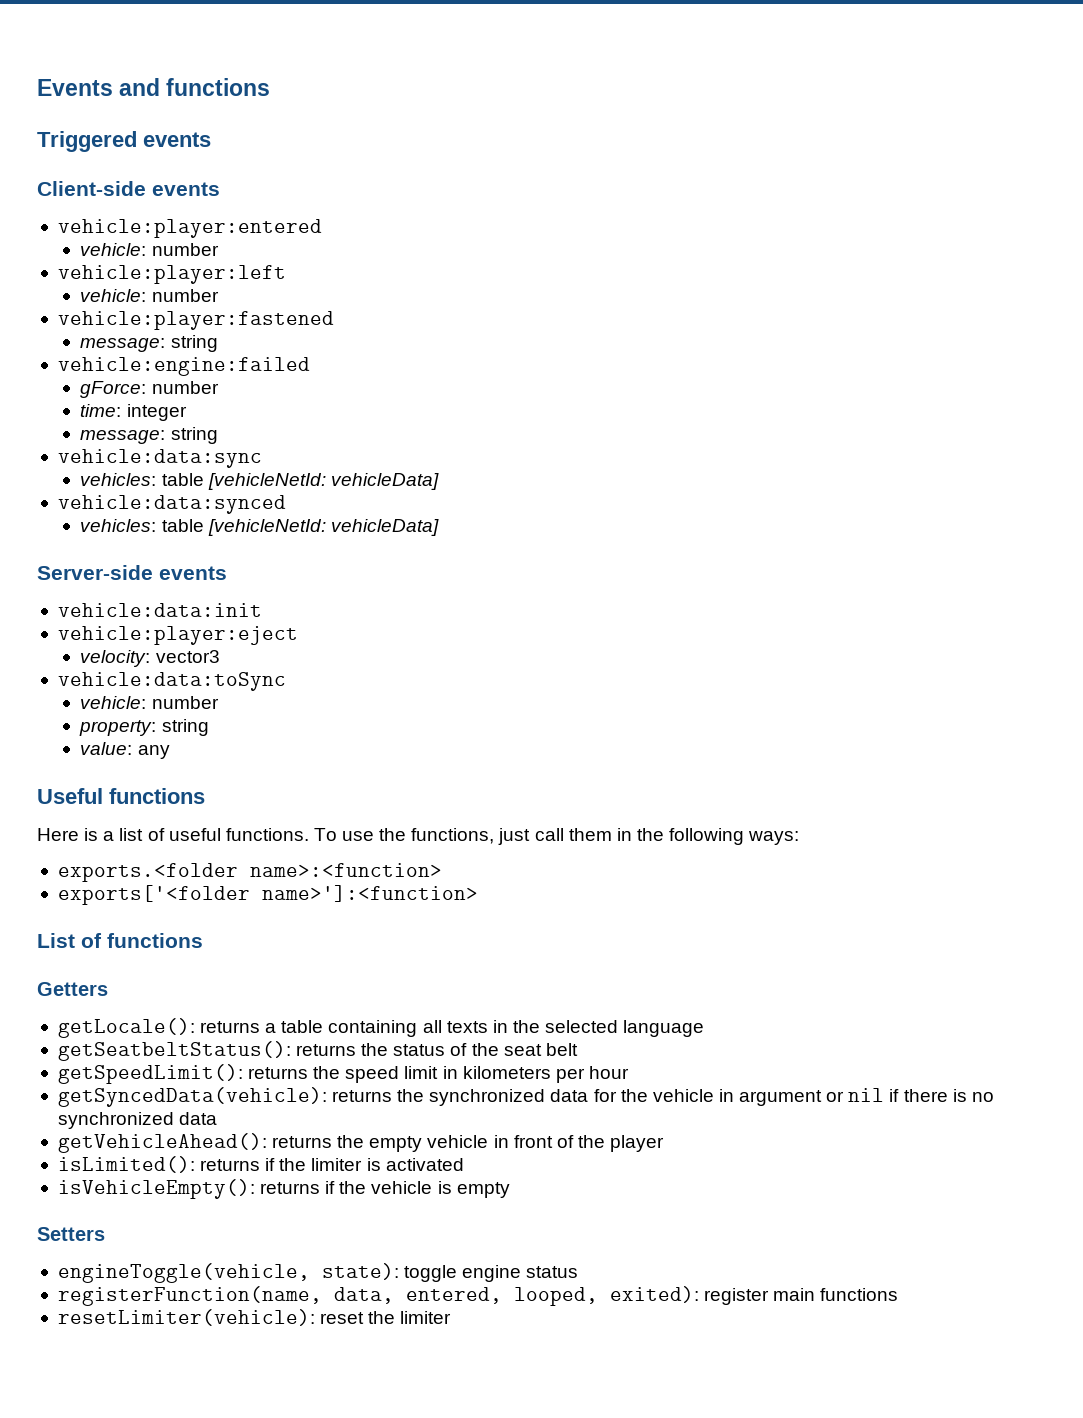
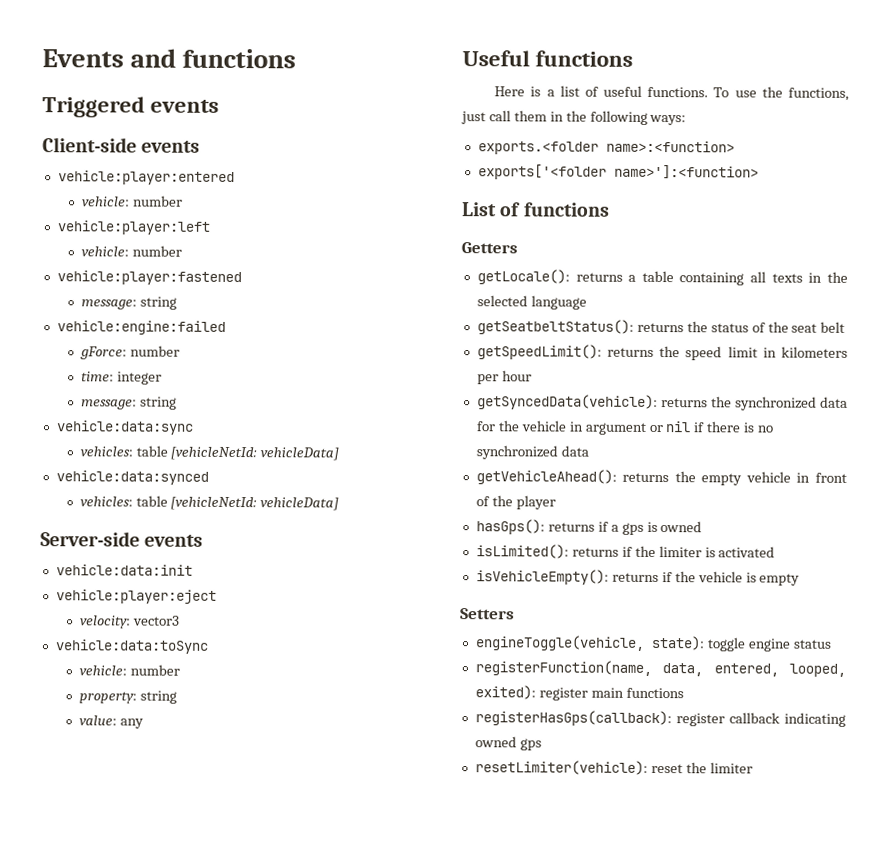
(665, 1143) none -> [475,519,703,535] // hasGps(): returns if a gps is owned
(899, 1294) none -> [474,710,846,727] [474,736,542,751] // registerHasGps(callback): register callback indicating owned gps

